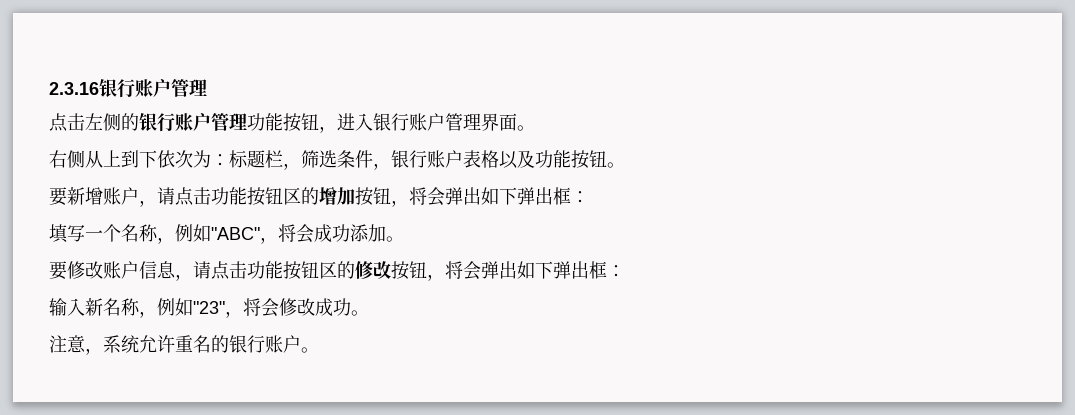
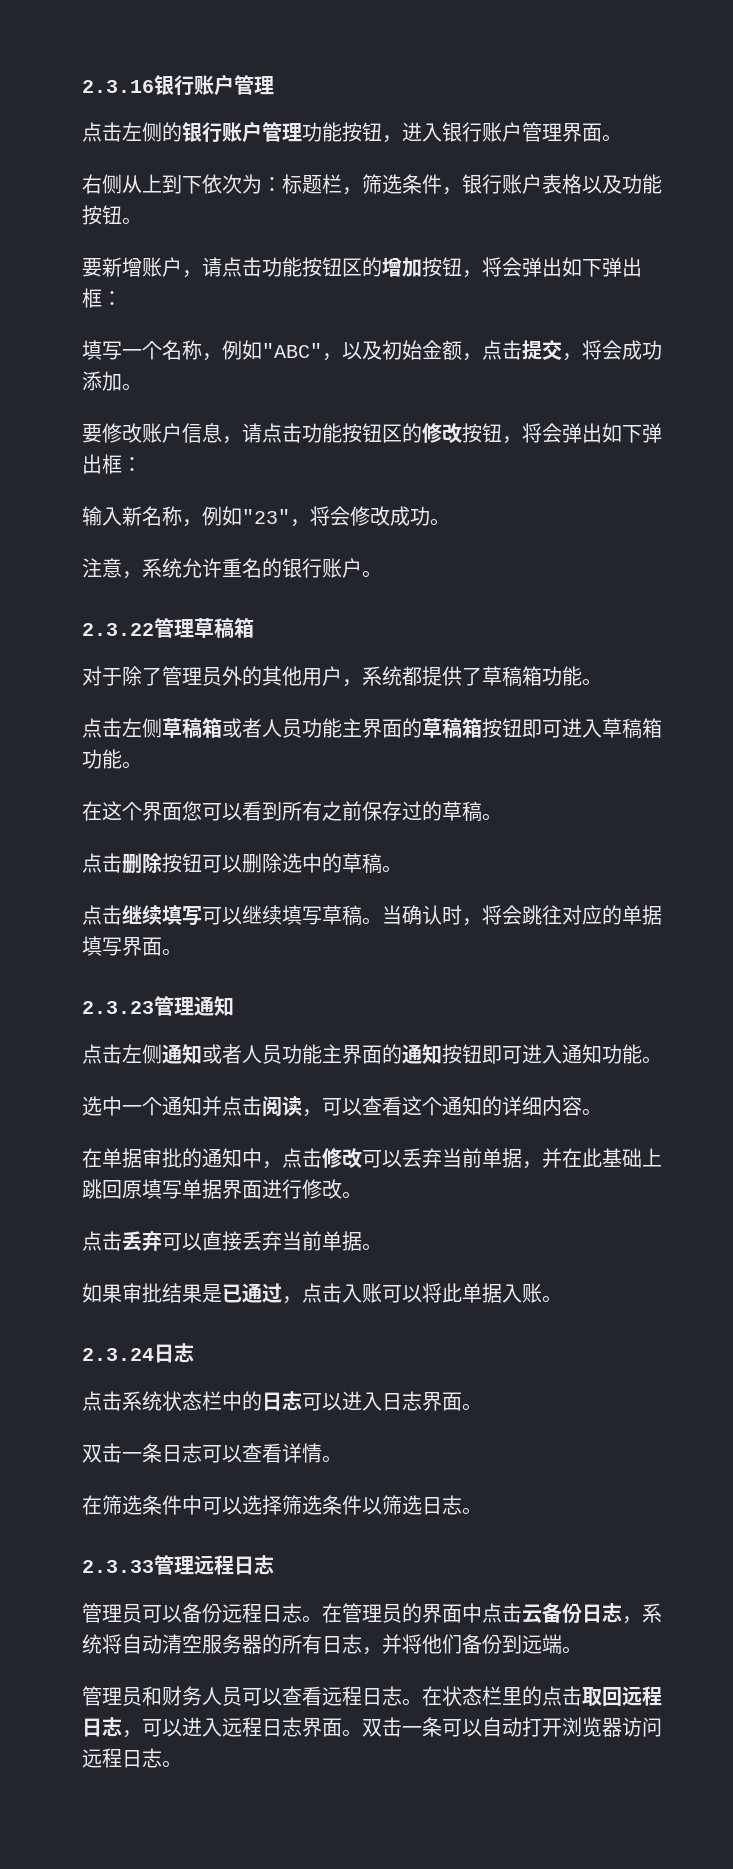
(278, 240) none -> [342,340,582,361] 以及初始金额，点击提交，
(319, 350) none -> [82,618,254,638] [82,666,602,687] [82,718,662,739] [82,749,142,769] [82,801,502,822] [82,853,402,874] [82,904,662,926] [82,936,182,956] [82,996,234,1016] [82,1044,662,1064] [82,1096,602,1117] [82,1148,662,1169] [82,1179,362,1199] [82,1231,382,1251] [82,1283,562,1304] [82,1343,194,1363] [82,1391,482,1411] [82,1443,342,1463] [82,1495,482,1515] [82,1555,274,1575] [82,1603,662,1624] [82,1634,582,1655] [82,1686,662,1706] [82,1717,662,1738] [82,1748,182,1768] // 2.3.22管理草稿箱 // 对于除了管理员外的其他用户，系统都提供了草稿箱功能。 // 点击左侧草稿箱或者人员功能主界面的草稿箱按钮即可进入草稿箱功能。 // 在这个界面您可以看到所有之前保存过的草稿。 // 点击删除按钮可以删除选中的草稿。 // 点击继续填写可以继续填写草稿。当确认时，将会跳往对应的单据填写界面。 // 2.3.23管理通知 // 点击左侧通知或者人员功能主界面的通知按钮即可进入通知功能。 // 选中一个通知并点击阅读，可以查看这个通知的详细内容。 // 在单据审批的通知中，点击修改可以丢弃当前单据，并在此基础上跳回原填写单据界面进行修改。 // 点击丢弃可以直接丢弃当前单据。 // 如果审批结果是已通过，点击入账可以将此单据入账。 // 2.3.24日志 // 点击系统状态栏中的日志可以进入日志界面。 // 双击一条日志可以查看详情。 // 在筛选条件中可以选择筛选条件以筛选日志。 // 2.3.33管理远程日志 // 管理员可以备份远程日志。在管理员的界面中点击云备份日志，系统将自动清空服务器的所有日志，并将他们备份到远端。 // 管理员和财务人员可以查看远程日志。在状态栏里的点击取回远程日志，可以进入远程日志界面。双击一条可以自动打开浏览器访问远程日志。

